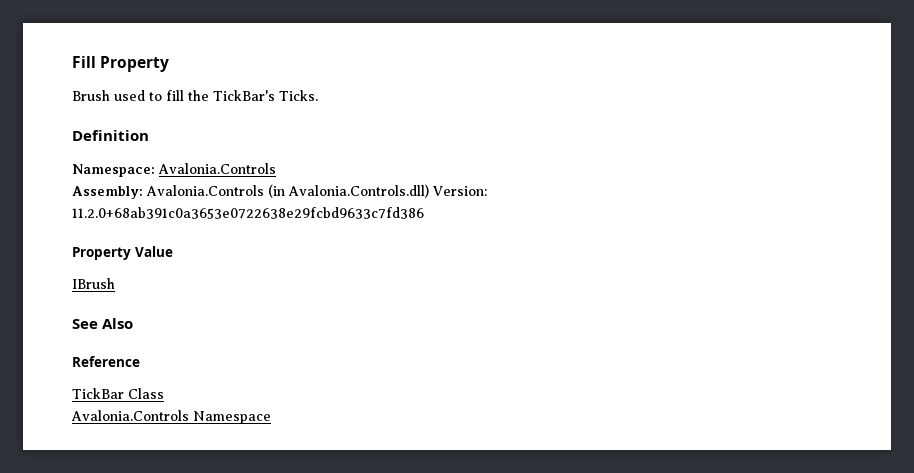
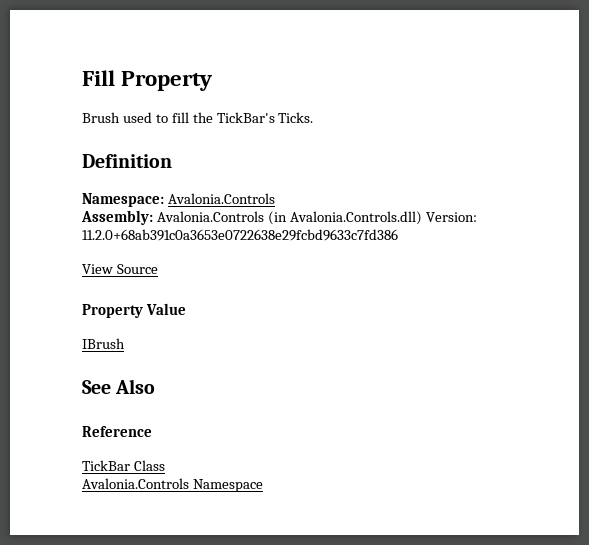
(424, 213) none -> [82,264,158,274] // View Source

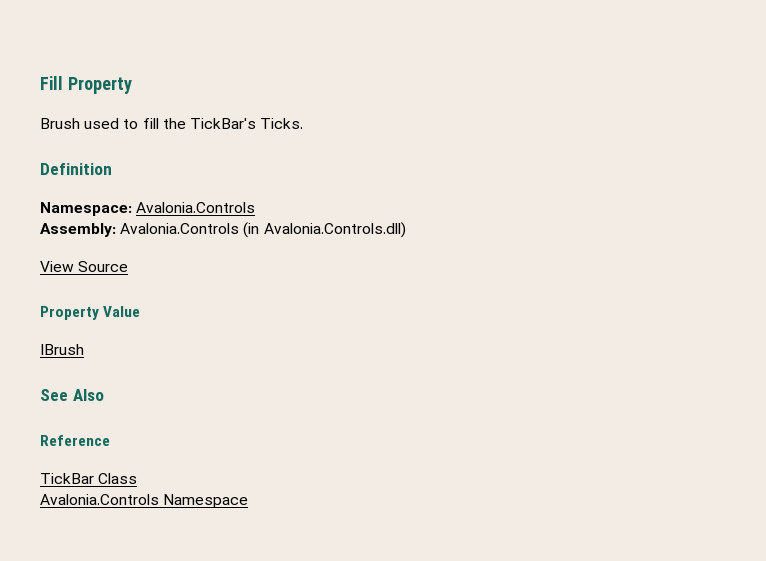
[425,212,477,222] [82,229,398,241] Version: 11.2.0+68ab391c0a3653e0722638e29fcbd9633c7fd386 -> (406, 230) none

